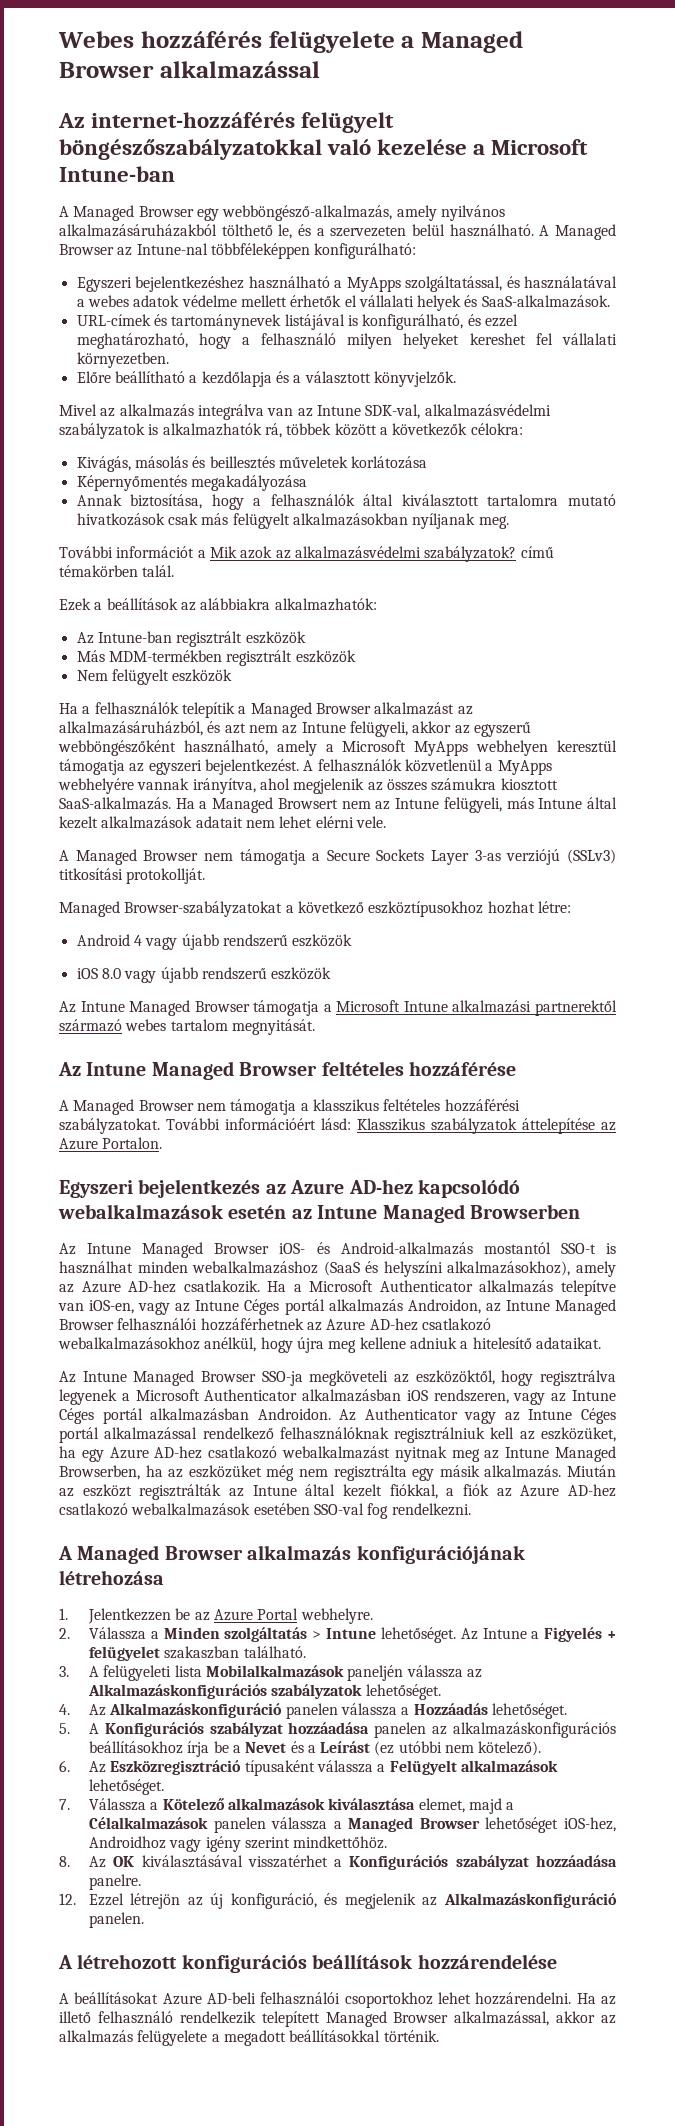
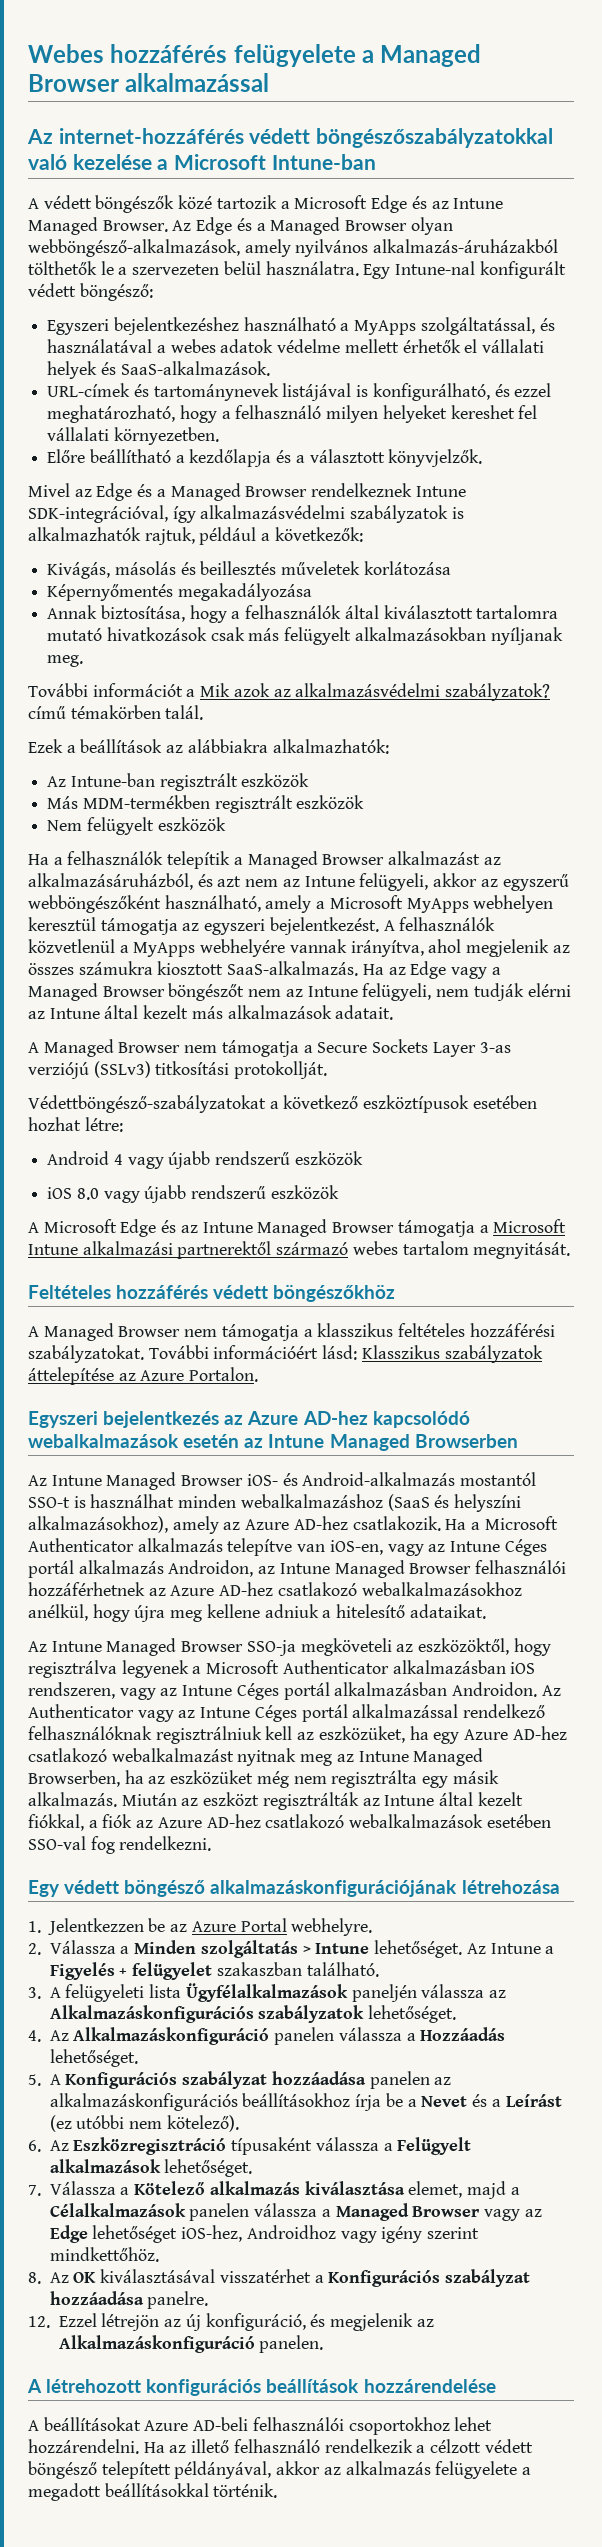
[301,112,395,133] felügyelt -> [249,128,311,144] védett
[73,205,505,221] [59,224,616,240] [59,243,417,259] Managed Browser egy webböngésző-alkalmazás, amely nyilvános alkalmazásáruházakból tölthető le, és a szervezeten belül használható. A Managed Browser az Intune-nal többféleképpen konfigurálható: -> [43,195,504,213] [28,217,453,235] [28,239,559,257] [28,261,566,279] [28,283,153,301] védett böngészők közé tartozik a Microsoft Edge és az Intune Managed Browser. Az Edge és a Managed Browser olyan webböngésző-alkalmazások, amely nyilvános alkalmazás-áruházakból tölthetők le a szervezeten belül használatra. Egy Intune-nal konfigurált védett böngésző:
[119,404,551,420] [59,423,523,439] alkalmazás integrálva van az Intune SDK-val, alkalmazásvédelmi szabályzatok is alkalmazhatók rá, többek között a következők célokra: -> [96,483,466,501] [28,505,464,523] [28,527,363,545] Edge és a Managed Browser rendelkeznek Intune SDK-integrációval, így alkalmazásvédelmi szabályzatok is alkalmazhatók rajtuk, például a következők:
[199,797,618,813] [59,816,386,829] a Managed Browsert nem az Intune felügyeli, más Intune által kezelt alkalmazások adatait nem lehet elérni vele. -> [388,961,501,979] [28,983,571,1001] [28,1005,394,1020] az Edge vagy a Managed Browser böngészőt nem az Intune felügyeli, nem tudják elérni az Intune által kezelt más alkalmazások adatait.
[59,901,484,917] Managed Browser-szabályzatokat a következő eszköztípusokhoz -> [28,1095,537,1113] Védettböngésző-szabályzatokat a következő eszköztípusok esetében
[59,1001,76,1013] Az -> [28,1219,198,1237] A Microsoft Edge és az
[58,1061,516,1080] Az Intune Managed Browser feltételes hozzáférése -> [28,1285,396,1302] Feltételes hozzáférés védett böngészőkhöz
[58,1545,525,1564] A Managed Browser alkalmazás konfigurációjának -> [28,1880,458,1897] Egy védett böngésző alkalmazáskonfigurációjának
[205,1665,344,1677] Mobilalkalmazások -> [185,1983,348,2002] Ügyfélalkalmazások
[227,1798,325,1810] alkalmazások -> [209,2181,300,2195] alkalmazás
(480, 1823) none -> [484,2209,542,2221] [49,2225,88,2243] vagy az Edge
[261,2011,550,2027] telepített Managed Browser alkalmazással, -> [416,2439,533,2453] [28,2461,272,2479] a célzott védett böngésző telepített példányával,

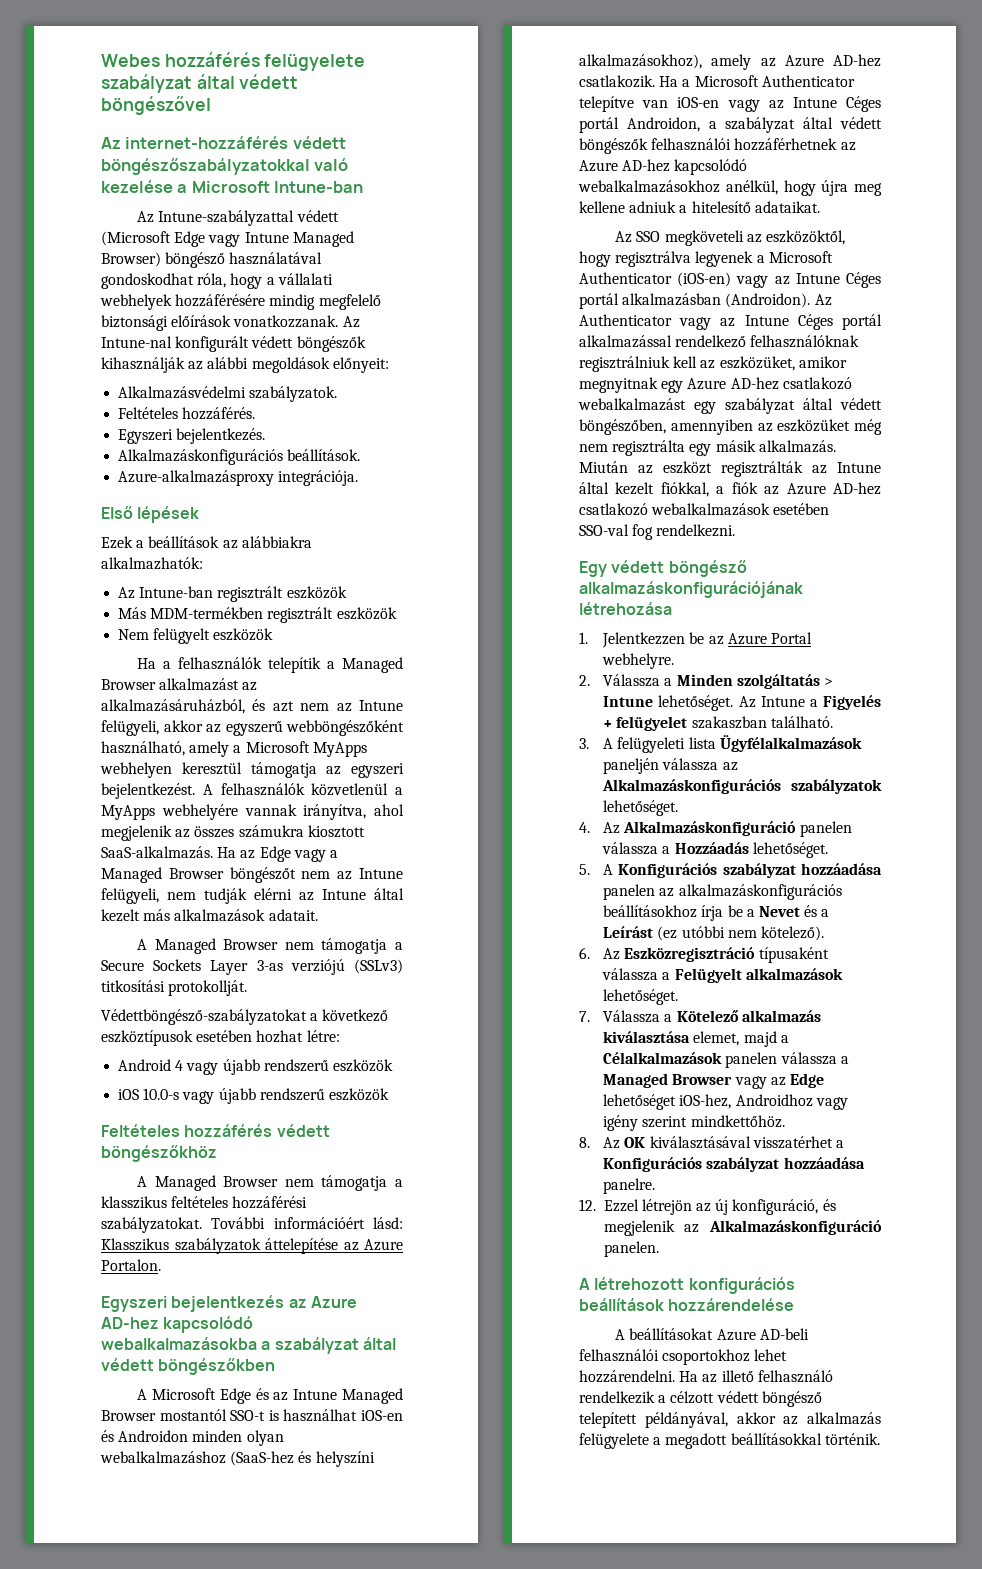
[362,44,482,67] [28,73,270,92] a Managed Browser alkalmazással -> [101,74,299,93] [101,96,211,115] szabályzat által védett böngészővel
[28,195,504,213] [28,217,453,235] [28,239,559,257] [28,261,566,279] [28,283,153,301] [47,317,555,335] [47,339,545,353] [47,361,270,379] [47,383,552,401] [47,405,538,423] [47,427,219,445] [47,449,483,467] [28,483,466,501] [28,505,464,523] [28,527,363,545] [47,561,451,579] [47,583,312,601] [47,605,559,623] [47,627,563,645] [47,655,84,667] [28,683,551,701] [28,705,204,720] A védett böngészők közé tartozik a Microsoft Edge és az Intune Managed Browser. Az Edge és a Managed Browser olyan webböngésző-alkalmazások, amely nyilvános alkalmazás-áruházakból tölthetők le a szervezeten belül használatra. Egy Intune-nal konfigurált védett böngésző: // Egyszeri bejelentkezéshez használható a MyApps szolgáltatással, és használatával a webes adatok védelme mellett érhetők el vállalati helyek és SaaS-alkalmazások. // URL-címek és tartománynevek listájával is konfigurálható, és ezzel meghatározható, hogy a felhasználó milyen helyeket kereshet fel vállalati környezetben. // Előre beállítható a kezdőlapja és a választott könyvjelzők. // Mivel az Edge és a Managed Browser rendelkeznek Intune SDK-integrációval, így alkalmazásvédelmi szabályzatok is alkalmazhatók rajtuk, például a következők: // Kivágás, másolás és beillesztés műveletek korlátozása // Képernyőmentés megakadályozása // Annak biztosítása, hogy a felhasználók által kiválasztott tartalomra mutató hivatkozások csak más felügyelt alkalmazásokban nyíljanak meg. // További információt a Mik azok az alkalmazásvédelmi szabályzatok? című témakörben talál. -> [137,210,339,226] [101,231,354,247] [101,252,323,268] [101,273,333,289] [100,294,381,310] [101,315,360,331] [101,336,366,352] [101,357,389,373] [118,386,338,402] [118,407,256,420] [118,428,266,444] [118,449,361,465] [118,470,359,486] [101,506,200,523] Az Intune-szabályzattal védett (Microsoft Edge vagy Intune Managed Browser) böngésző használatával gondoskodhat róla, hogy a vállalati webhelyek hozzáférésére mindig megfelelő biztonsági előírások vonatkozzanak. Az Intune-nal konfigurált védett böngészők kihasználják az alábbi megoldások előnyeit: // Alkalmazásvédelmi szabályzatok. // Feltételes hozzáférés. // Egyszeri bejelentkezés. // Alkalmazáskonfigurációs beállítások. // Azure-alkalmazásproxy integrációja. // Első lépések
[76,1185,339,1203] [28,1219,567,1237] [28,1241,571,1259] 8.0 vagy újabb rendszerű eszközök // A Microsoft Edge és az Intune Managed Browser támogatja a Microsoft Intune alkalmazási partnerektől származó webes tartalom megnyitását. -> [143,1088,389,1104] 10.0-s vagy újabb rendszerű eszközök
[28,1434,518,1451] [28,1472,537,1490] [28,1494,430,1511] webalkalmazások esetén az Intune Managed Browserben // Az Intune Managed Browser iOS- és Android-alkalmazás mostantól SSO-t is használhat minden webalkalmazáshoz (SaaS -> [101,1337,396,1354] [101,1358,276,1375] [137,1388,403,1404] [101,1409,403,1422] [101,1430,284,1446] [100,1451,295,1466] webalkalmazásokba a szabályzat által védett böngészőkben // A Microsoft Edge és az Intune Managed Browser mostantól SSO-t is használhat iOS-en és Androidon minden olyan webalkalmazáshoz (SaaS-hez
[137,1538,223,1552] alkalmazás -> (855, 81) none
[329,1539,547,1556] [28,1560,472,1578] iOS-en, vagy az Intune Céges portál alkalmazás Androidon, az Intune Managed Browser -> [677,96,881,112] [579,117,882,133] [579,138,648,154] iOS-en vagy az Intune Céges portál Androidon, a szabályzat által védett böngészők
[277,1582,357,1596] csatlakozó -> [674,159,748,175] kapcsolódó
[51,1638,296,1656] Intune Managed Browser SSO-ja -> [636,231,661,242] SSO
[392,1660,536,1674] [28,1682,115,1699] alkalmazásban iOS rendszeren, -> [677,272,732,287] (iOS-en)
[452,1682,538,1697] Androidon. -> [725,293,811,308] (Androidon).
[409,1726,429,1740] ha -> [798,356,847,368] [579,377,658,393] amikor megnyitnak
[237,1748,484,1766] [28,1770,144,1787] nyitnak meg az Intune Managed Browserben, ha -> [694,398,882,414] [579,419,753,435] egy szabályzat által védett böngészőben, amennyiben

